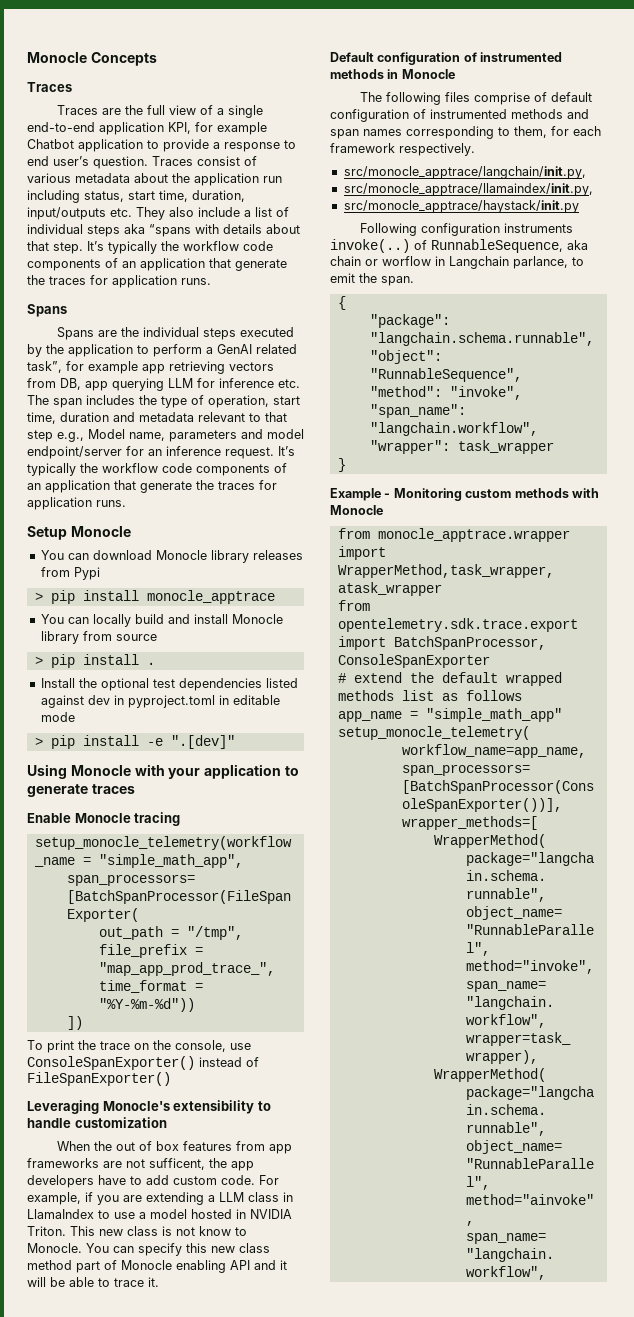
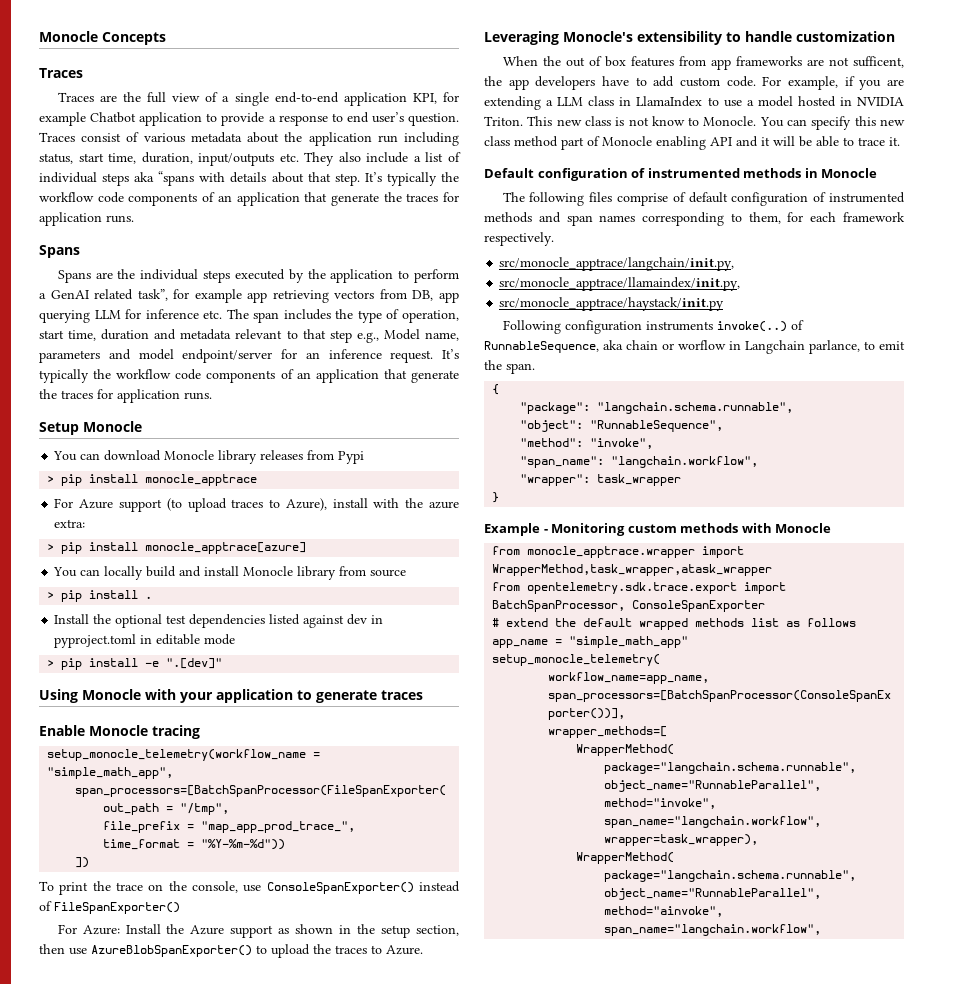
(275, 597) none -> [54,498,460,512] [54,519,86,528] [47,542,307,554] // For Azure support (to upload traces to Azure), install with the azure extra: // > pip install monocle_apptrace[azure]
(171, 1079) none -> [57,924,460,938] [39,944,423,958] // For Azure: Install the Azure support as shown in the setup section, then use AzureBlobSpanExporter() to upload the traces to Azure.

